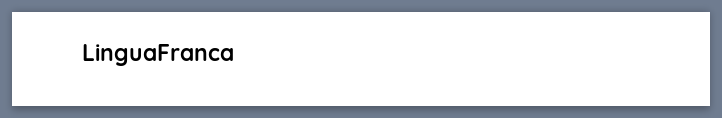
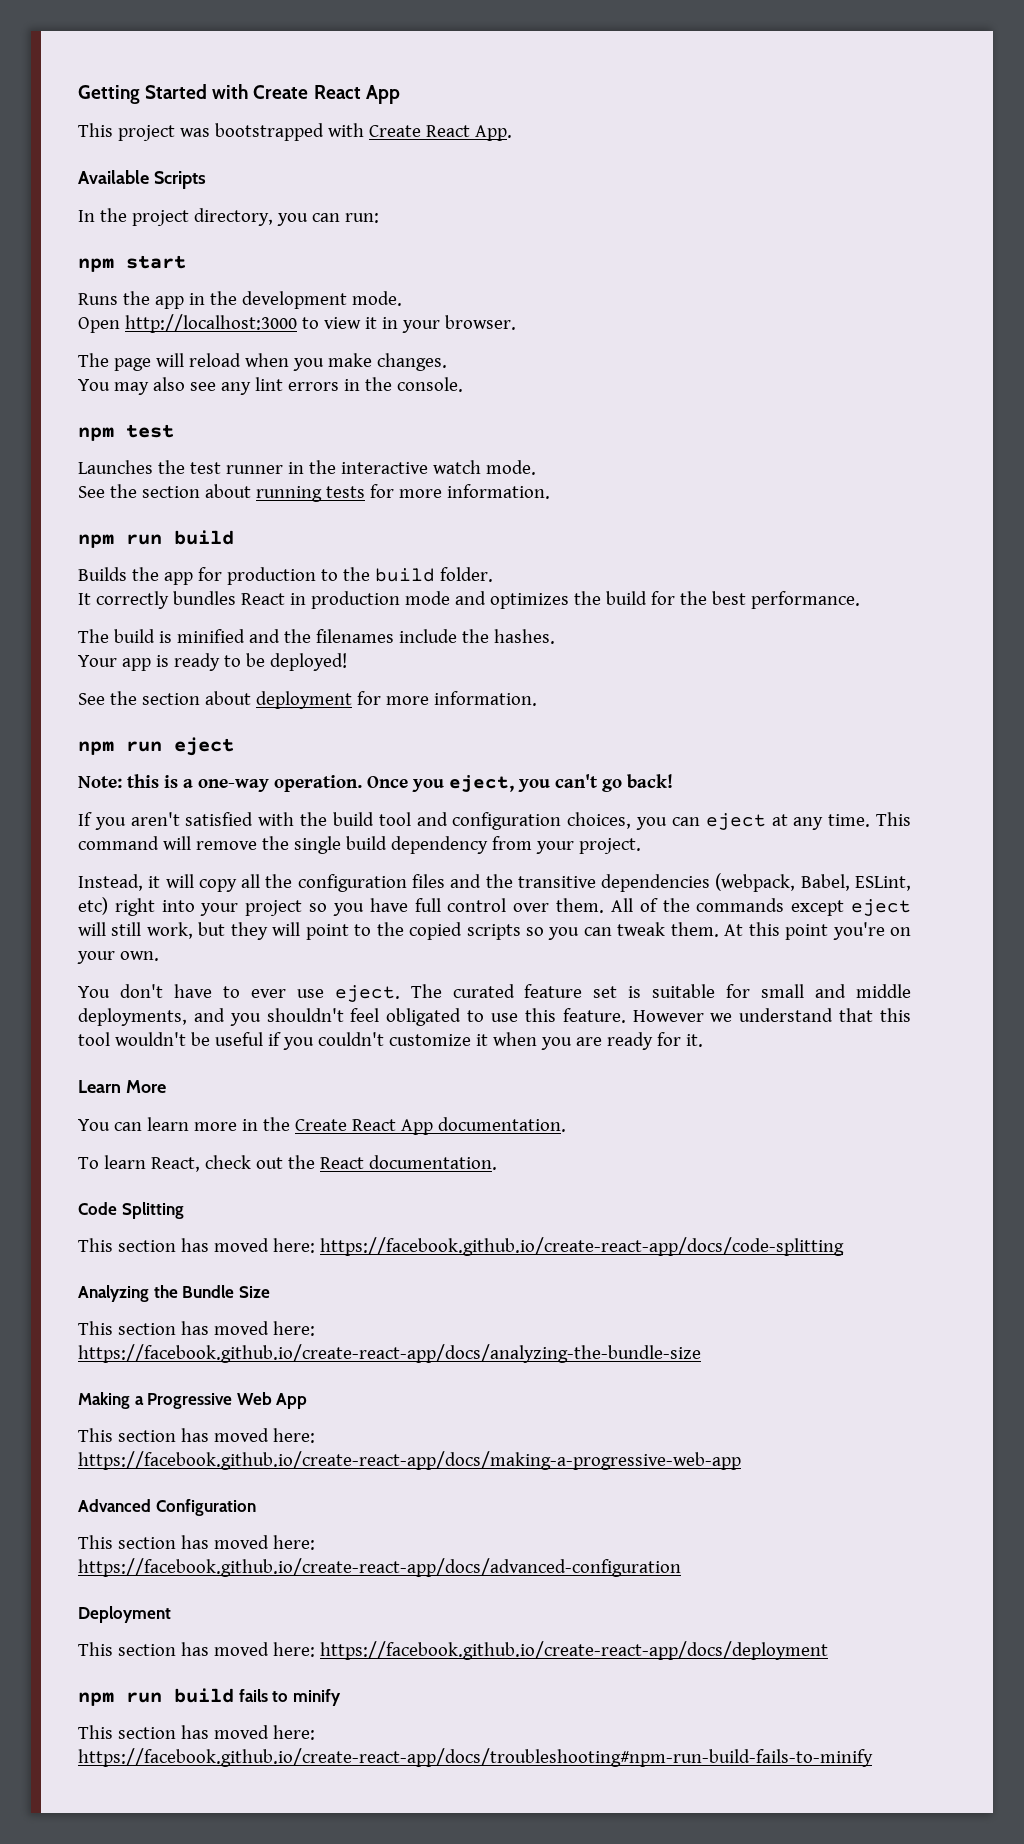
[82,44,234,66] LinguaFranca -> [78,84,400,104] [78,123,512,141] [78,170,206,189] [78,208,379,226] [78,255,186,272] [78,291,402,309] [78,314,516,333] [78,353,447,371] [78,377,463,395] [78,424,174,441] [78,460,536,475] [78,484,550,502] [78,530,234,548] [78,567,493,585] [78,591,860,609] [78,629,555,644] [78,653,347,671] [78,691,537,709] [78,737,234,756] [78,774,673,792] [78,812,912,830] [78,836,641,854] [78,873,912,892] [78,897,912,916] [78,922,912,940] [77,951,159,964] [78,984,911,1002] [78,1008,911,1026] [78,1032,703,1050] [78,1080,166,1093] [78,1117,566,1135] [78,1155,497,1172] [78,1202,184,1219] [78,1237,844,1256] [78,1285,270,1302] [78,1321,315,1336] [78,1344,701,1363] [78,1392,308,1409] [78,1428,315,1443] [78,1451,741,1470] [78,1499,256,1516] [78,1535,315,1550] [78,1558,681,1577] [78,1606,171,1623] [78,1641,828,1660] [78,1688,341,1706] [78,1725,315,1740] [78,1748,873,1767] Getting Started with Create React App // This project was bootstrapped with Create React App. // Available Scripts // In the project directory, you can run: // npm start // Runs the app in the development mode. // Open http://localhost:3000 to view it in your browser. // The page will reload when you make changes. // You may also see any lint errors in the console. // npm test // Launches the test runner in the interactive watch mode. // See the section about running tests for more information. // npm run build // Builds the app for production to the build folder. // It correctly bundles React in production mode and optimizes the build for the best performance. // The build is minified and the filenames include the hashes. // Your app is ready to be deployed! // See the section about deployment for more information. // npm run eject // Note: this is a one-way operation. Once you eject, you can't go back! // If you aren't satisfied with the build tool and configuration choices, you can eject at any time. This command will remove the single build dependency from your project. // Instead, it will copy all the configuration files and the transitive dependencies (webpack, Babel, ESLint, etc) right into your project so you have full control over them. All of the commands except eject will still work, but they will point to the copied scripts so you can tweak them. At this point you're on your own. // You don't have to ever use eject. The curated feature set is suitable for small and middle deployments, and you shouldn't feel obligated to use this feature. However we understand that this tool wouldn't be useful if you couldn't customize it when you are ready for it. // Learn More // You can learn more in the Create React App documentation. // To learn React, check out the React documentation. // Code Splitting // This section has moved here: https://facebook.github.io/create-react-app/docs/code-splitting // Analyzing the Bundle Size // This section has moved here: https://facebook.github.io/create-react-app/docs/analyzing-the-bundle-size // Making a Progressive Web App // This section has moved here: https://facebook.github.io/create-react-app/docs/making-a-progressive-web-app // Advanced Configuration // This section has moved here: https://facebook.github.io/create-react-app/docs/advanced-configuration // Deployment // This section has moved here: https://facebook.github.io/create-react-app/docs/deployment // npm run build fails to minify // This section has moved here: https://facebook.github.io/create-react-app/docs/troubleshooting#npm-run-build-fails-to-minify

